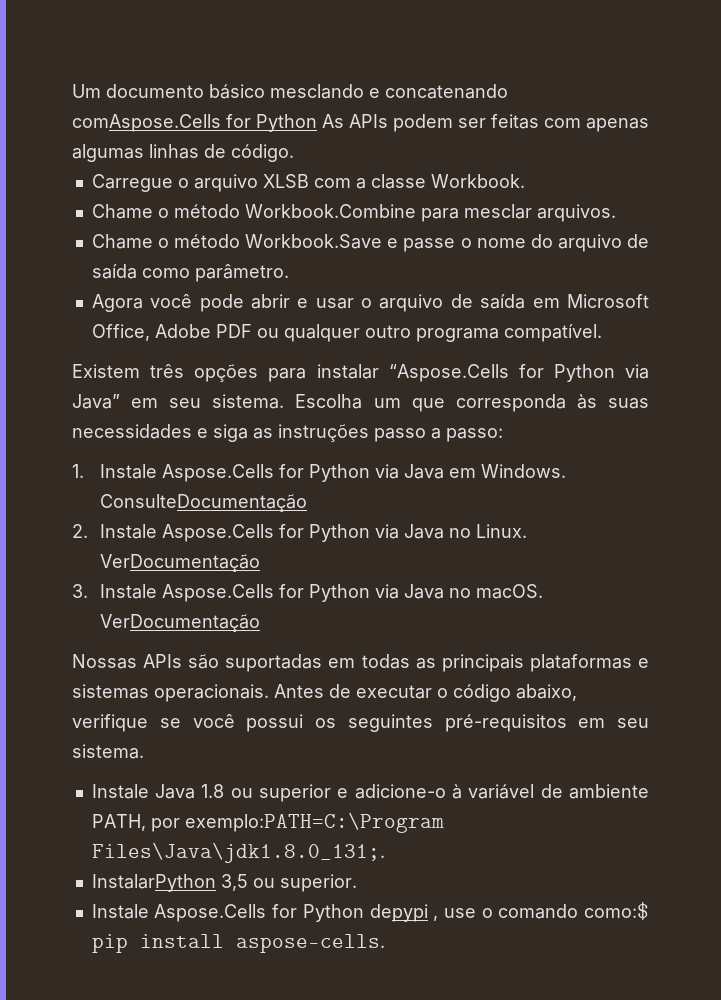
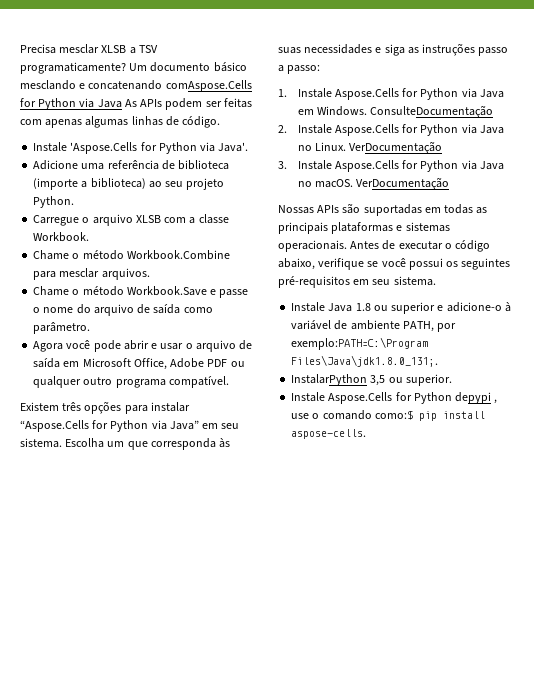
(72, 91) none -> [20,44,158,54] [20,62,126,74] Precisa mesclar XLSB a TSV programaticamente?
(317, 123) none -> [79,98,122,108] via Java
(294, 153) none -> [33,142,249,154] [33,160,230,170] [33,178,225,190] [33,196,75,208] // Instale 'Aspose.Cells for Python via Java'. // Adicione uma referência de biblioteca (importe a biblioteca) ao seu projeto Python.

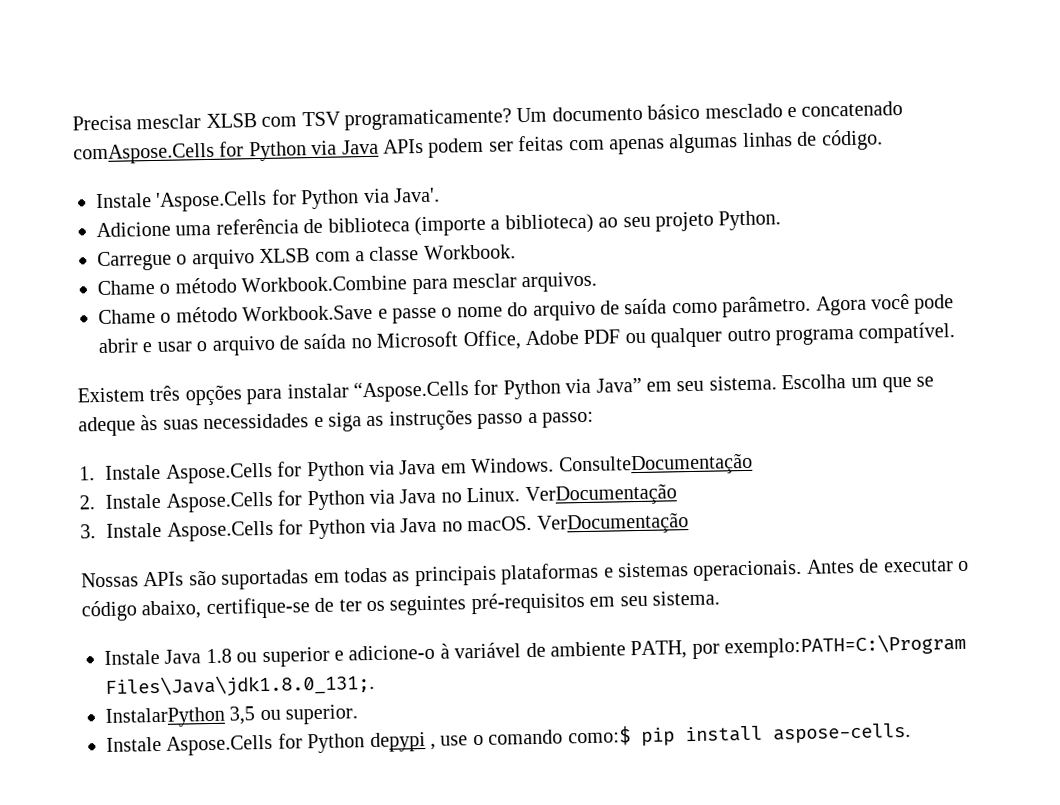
[129,47,136,54] a -> [261,116,298,127] com
[20,80,163,90] mesclando e concatenando -> [704,100,904,119] mesclado e concatenado
[124,99,137,107] As -> (379, 147) none
(91, 328) // -> (812, 306) none
[63,361,80,367] em -> [350,337,372,349] no
[150,438,216,450] corresponda -> [916,376,935,387] [78,416,136,437] se adeque
[318,258,443,270] verifique se você possui -> [205,597,362,620] certifique-se de ter

